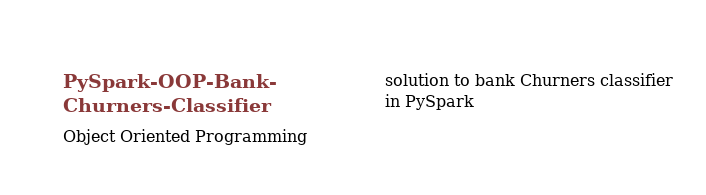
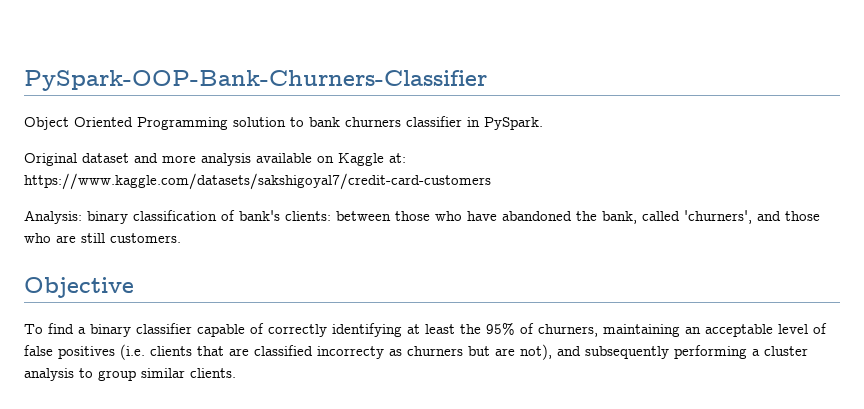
[520,74,595,86] Churners -> [345,117,401,127] churners
[405,95,474,110] PySpark -> [484,117,543,130] [24,153,406,166] [24,173,491,190] [24,210,820,224] [24,233,181,243] [24,277,134,298] [24,322,827,337] [24,344,808,360] [24,368,236,381] PySpark. // Original dataset and more analysis available on Kaggle at: https://www.kaggle.com/datasets/sakshigoyal7/credit-card-customers // Analysis: binary classification of bank's clients: between those who have abandoned the bank, called 'churners', and those who are still customers. // Objective // To find a binary classifier capable of correctly identifying at least the 95% of churners, maintaining an acceptable level of false positives (i.e. clients that are classified incorrecty as churners but are not), and subsequently performing a cluster analysis to group similar clients.

